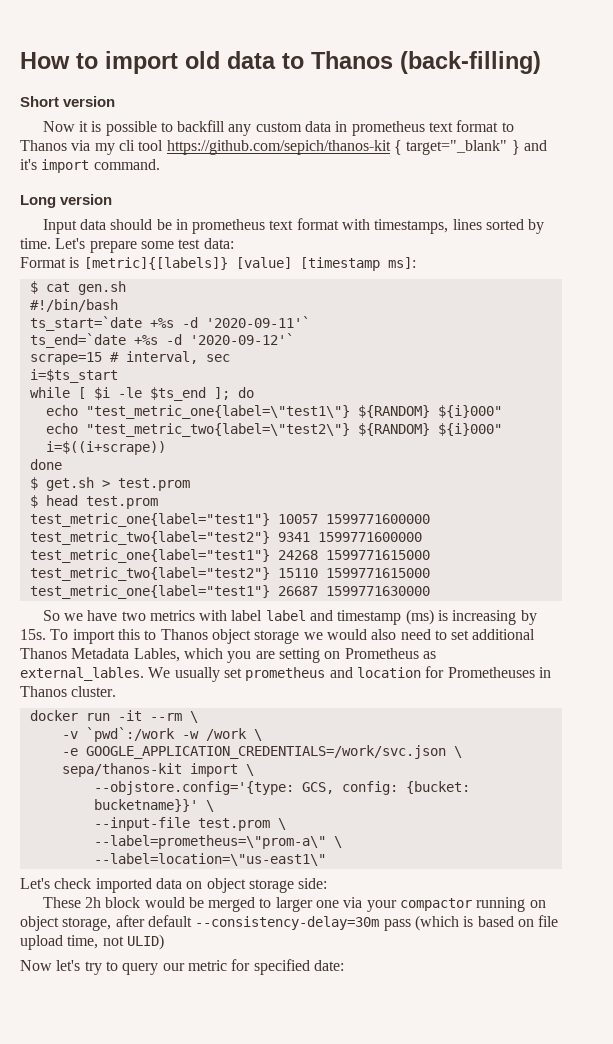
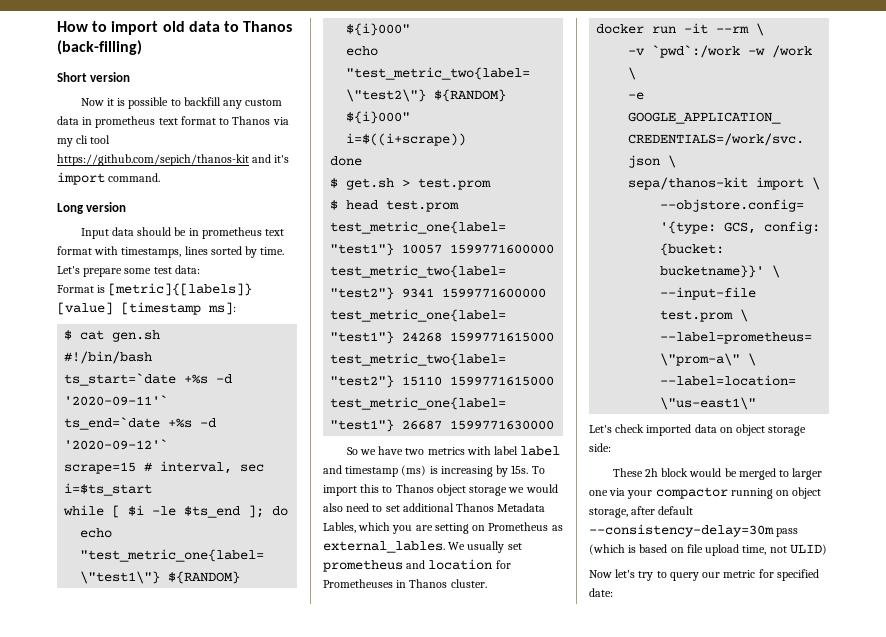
[393,140,520,155] { target="_blank" } -> (249, 160) none

